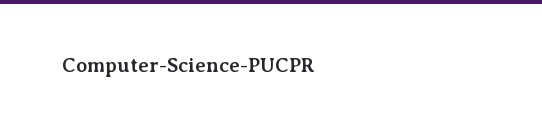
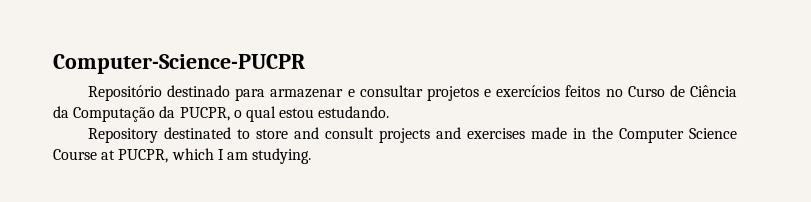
(315, 67) none -> [87,85,738,101] [53,106,390,122] [87,127,738,143] [53,148,312,164] // Repositório destinado para armazenar e consultar projetos e exercícios feitos no Curso de Ciência da Computação da PUCPR, o qual estou estudando. // Repository destinated to store and consult projects and exercises made in the Computer Science Course at PUCPR, which I am studying.

